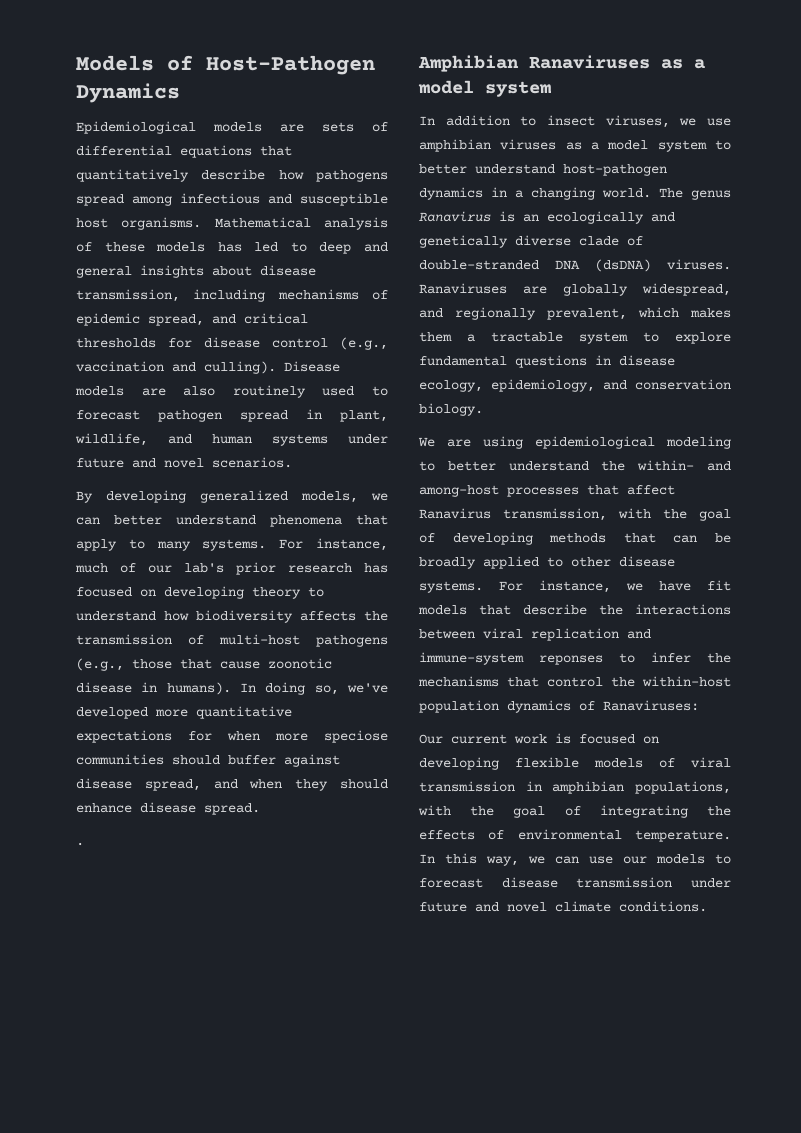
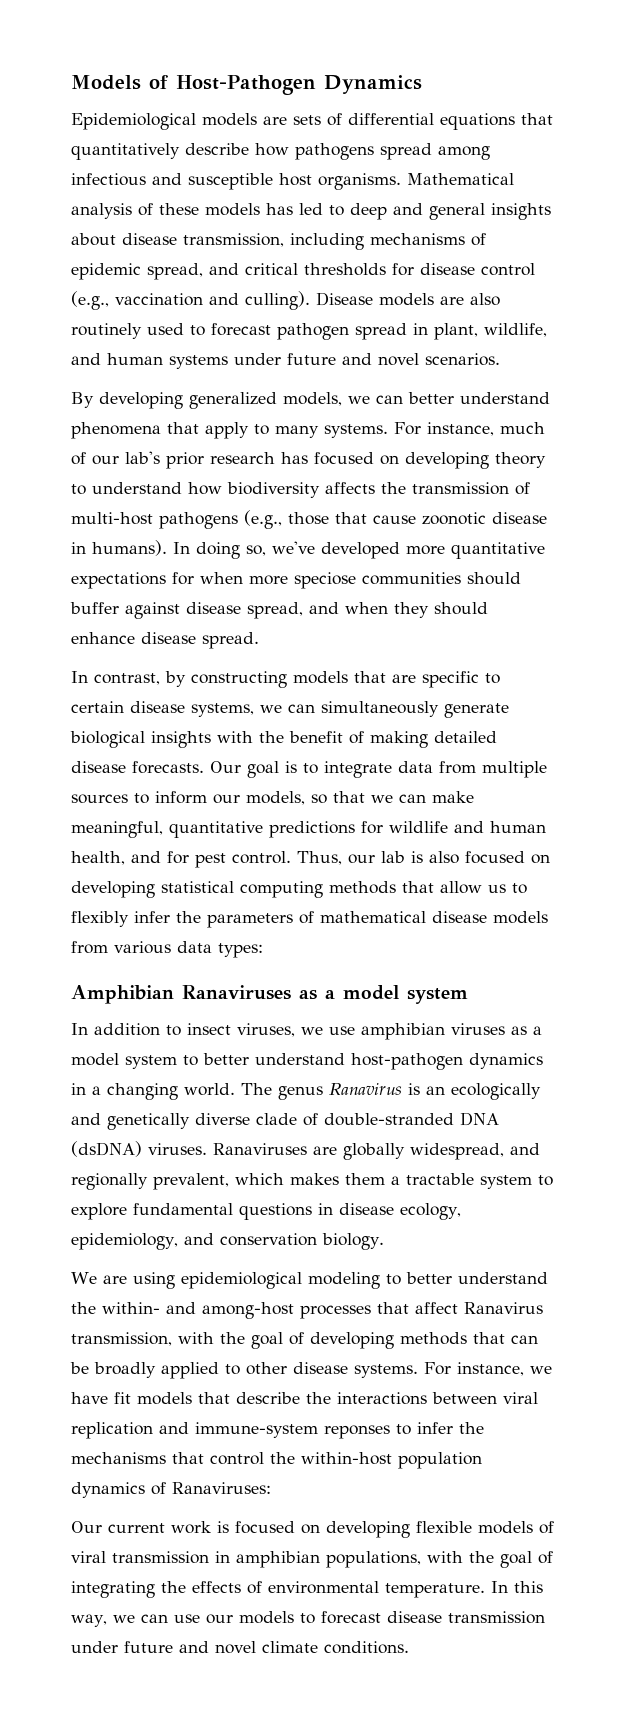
[76,842,84,846] . -> [71,671,500,688] [71,701,509,718] [70,731,497,748] [71,761,547,778] [71,791,474,805] [71,821,546,838] [71,851,550,868] [71,881,527,898] [71,911,548,928] [71,941,263,958] In contrast, by constructing models that are specific to certain disease systems, we can simultaneously generate biological insights with the benefit of making detailed disease forecasts. Our goal is to integrate data from multiple sources to inform our models, so that we can make meaningful, quantitative predictions for wildlife and human health, and for pest control. Thus, our lab is also focused on developing statistical computing methods that allow us to flexibly infer the parameters of mathematical disease models from various data types:

